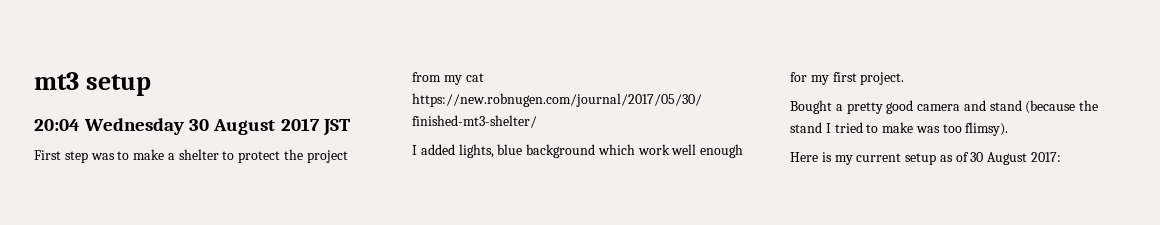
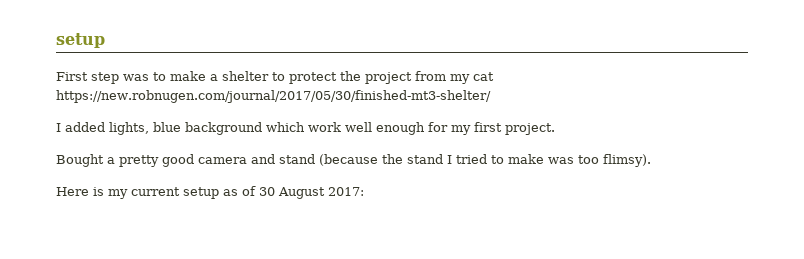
[34,72,151,96] [34,118,350,136] mt3 setup // 20:04 Wednesday 30 August 2017 JST -> [56,33,105,48] setup

